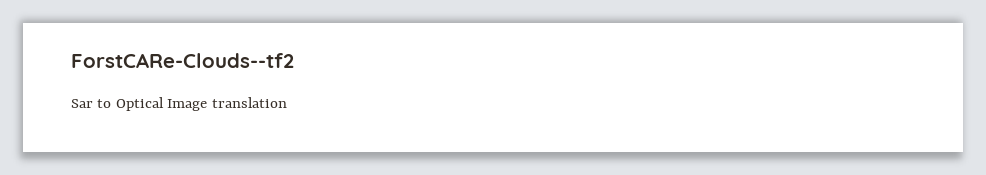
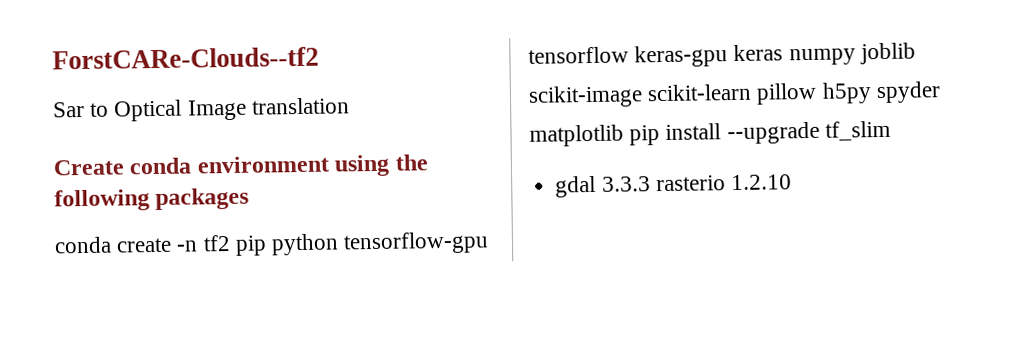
(287, 102) none -> [53,154,428,177] [54,187,250,212] [54,231,490,256] [528,42,916,68] [528,81,941,108] [529,120,891,147] [555,174,792,198] // Create conda environment using the following packages // conda create -n tf2 pip python tensorflow-gpu tensorflow keras-gpu keras numpy joblib scikit-image scikit-learn pillow h5py spyder matplotlib pip install --upgrade tf_slim // gdal 3.3.3 rasterio 1.2.10

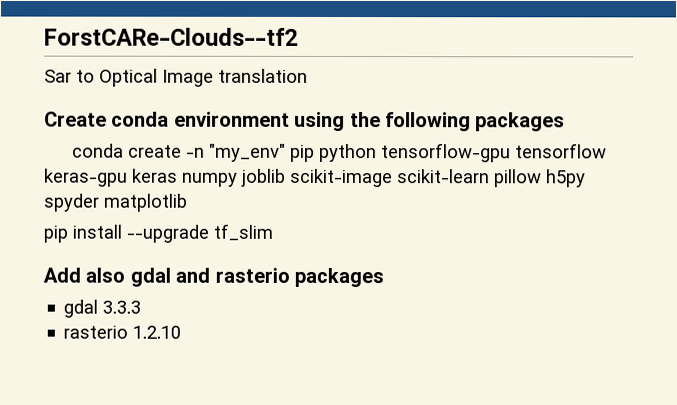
[202,234,231,252] tf2 -> [209,143,287,162] "my_env"
(624, 135) none -> (188, 202) //
(891, 130) none -> [43,267,384,288] // Add also gdal and rasterio packages
(651, 184) none -> (142, 307) //

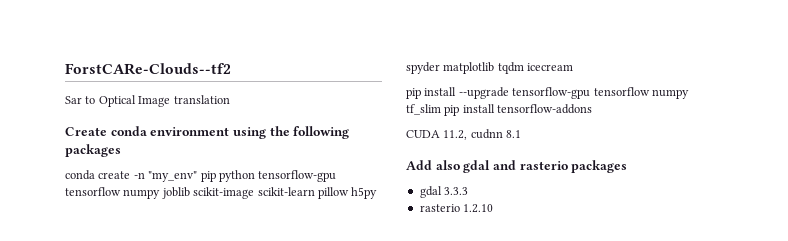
[44,168,178,187] keras-gpu keras -> (121, 191) none
(188, 202) none -> [497,62,574,74] tqdm icecream
[213,223,273,241] tf_slim -> [512,87,689,99] [406,104,593,116] [406,129,522,140] tensorflow-gpu tensorflow numpy tf_slim pip install tensorflow-addons // CUDA 11.2, cudnn 8.1

